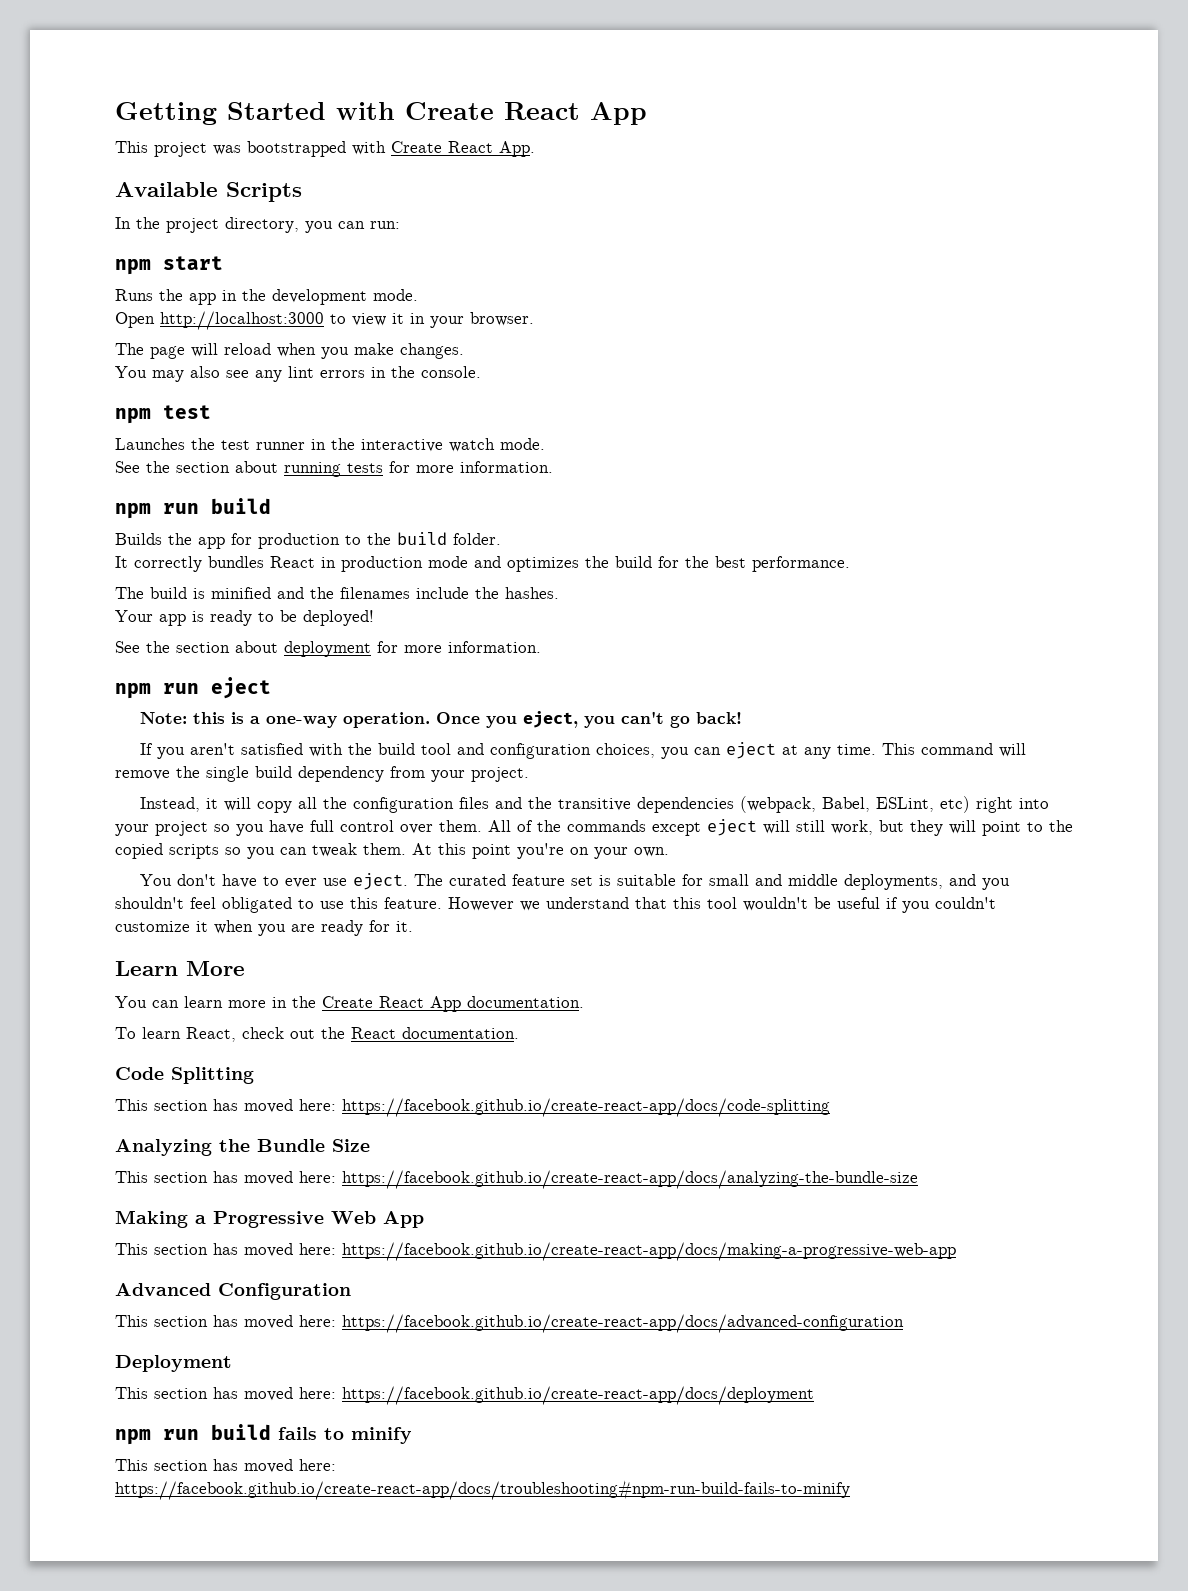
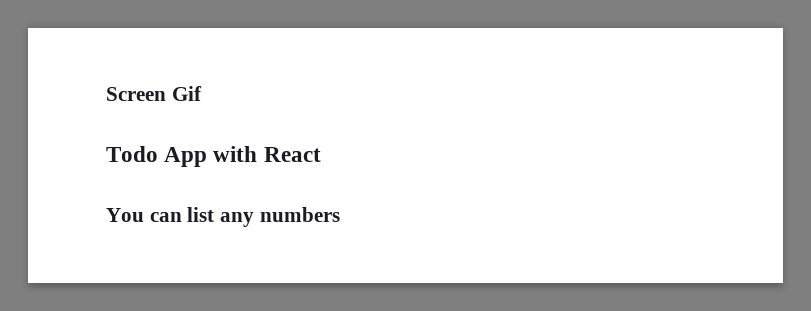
[115,102,647,125] [115,141,535,157] [115,182,302,202] [115,217,400,233] [115,256,223,275] [115,289,418,305] [115,311,534,330] [115,343,464,359] [115,366,481,382] [115,405,211,424] [115,438,545,452] [115,461,553,477] [115,498,271,519] [115,532,501,549] [115,556,850,572] [115,587,559,599] [115,610,374,626] [115,641,541,657] [115,677,271,699] [139,711,742,728] [139,742,1026,759] [115,766,529,782] [139,796,1049,813] [115,819,1073,836] [115,843,669,859] [139,873,1010,890] [115,897,996,913] [115,920,413,936] [115,961,245,976] [115,996,584,1012] [115,1027,519,1042] [115,1067,254,1084] [115,1098,830,1117] [115,1139,370,1156] [115,1170,918,1189] [115,1210,424,1228] [115,1242,956,1261] [115,1283,351,1300] [115,1314,904,1333] [115,1355,232,1372] [115,1386,814,1405] [115,1424,412,1445] [115,1459,336,1473] [115,1480,850,1500] Getting Started with Create React App // This project was bootstrapped with Create React App. // Available Scripts // In the project directory, you can run: // npm start // Runs the app in the development mode. // Open http://localhost:3000 to view it in your browser. // The page will reload when you make changes. // You may also see any lint errors in the console. // npm test // Launches the test runner in the interactive watch mode. // See the section about running tests for more information. // npm run build // Builds the app for production to the build folder. // It correctly bundles React in production mode and optimizes the build for the best performance. // The build is minified and the filenames include the hashes. // Your app is ready to be deployed! // See the section about deployment for more information. // npm run eject // Note: this is a one-way operation. Once you eject, you can't go back! // If you aren't satisfied with the build tool and configuration choices, you can eject at any time. This command will remove the single build dependency from your project. // Instead, it will copy all the configuration files and the transitive dependencies (webpack, Babel, ESLint, etc) right into your project so you have full control over them. All of the commands except eject will still work, but they will point to the copied scripts so you can tweak them. At this point you're on your own. // You don't have to ever use eject. The curated feature set is suitable for small and middle deployments, and you shouldn't feel obligated to use this feature. However we understand that this tool wouldn't be useful if you couldn't customize it when you are ready for it. // Learn More // You can learn more in the Create React App documentation. // To learn React, check out the React documentation. // Code Splitting // This section has moved here: https://facebook.github.io/create-react-app/docs/code-splitting // Analyzing the Bundle Size // This section has moved here: https://facebook.github.io/create-react-app/docs/analyzing-the-bundle-size // Making a Progressive Web App // This section has moved here: https://facebook.github.io/create-react-app/docs/making-a-progressive-web-app // Advanced Configuration // This section has moved here: https://facebook.github.io/create-react-app/docs/advanced-configuration // Deployment // This section has moved here: https://facebook.github.io/create-react-app/docs/deployment // npm run build fails to minify // This section has moved here: https://facebook.github.io/create-react-app/docs/troubleshooting#npm-run-build-fails-to-minify -> [106,86,202,101] [106,146,321,167] [106,207,340,227] Screen Gif // Todo App with React // You can list any numbers

